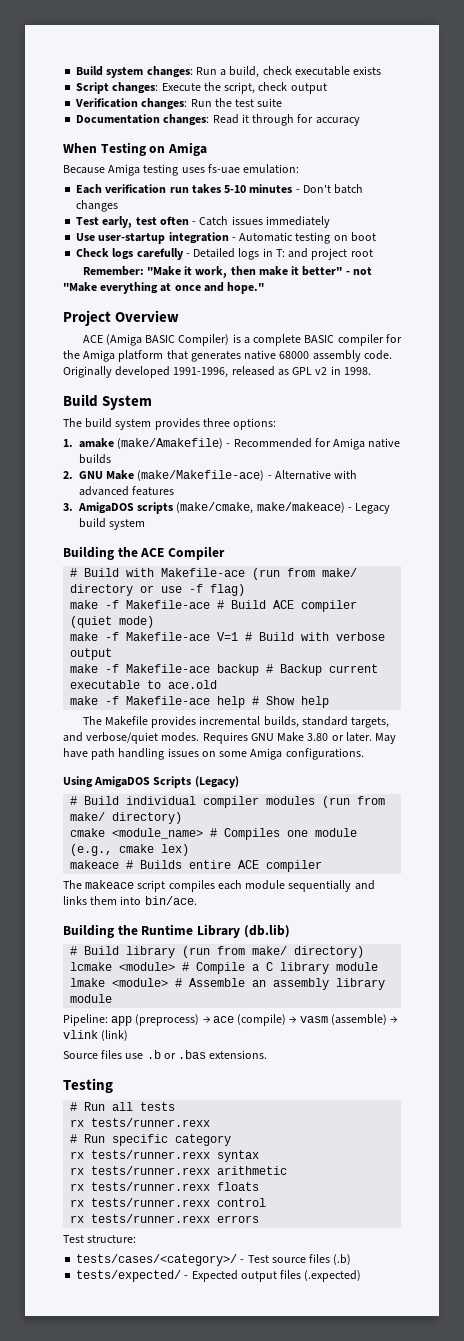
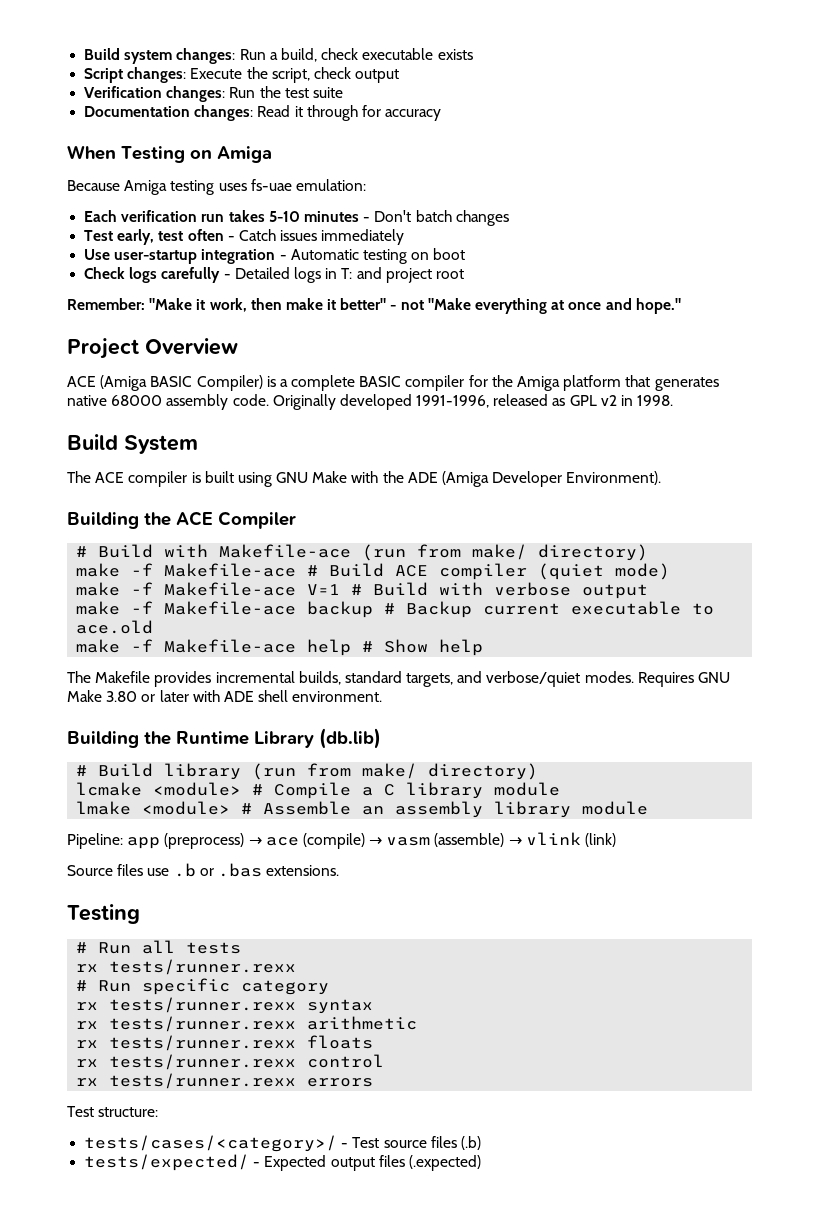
[85,418,277,430] [63,438,401,450] [79,454,111,464] [63,470,358,481] [79,486,175,496] [63,502,391,514] [79,518,146,530] build system provides three options: // 1. amake (make/Amakefile) - Recommended for Amiga native builds // 2. GNU Make (make/Makefile-ace) - Alternative with advanced features // 3. AmigaDOS scripts (make/cmake, make/makeace) - Legacy build system -> [95,471,662,487] ACE compiler is built using GNU Make with the ADE (Amiga Developer Environment).
[70,584,246,596] directory or use -f flag) -> [538,544,649,561] directory)
[345,732,397,744] [63,748,364,760] [63,776,239,788] [70,796,386,808] [70,812,183,824] [70,828,358,840] [70,844,190,856] [70,860,323,872] [63,880,375,892] [63,896,197,905] later. May have path handling issues on some Amiga configurations. // Using AmigaDOS Scripts (Legacy) // # Build individual compiler modules (run from make/ directory) // cmake <module_name> # Compiles one module (e.g., cmake lex) // makeace # Builds entire ACE compiler // The makeace script compiles each module sequentially and links them into bin/ace. -> [159,690,383,702] later with ADE shell environment.

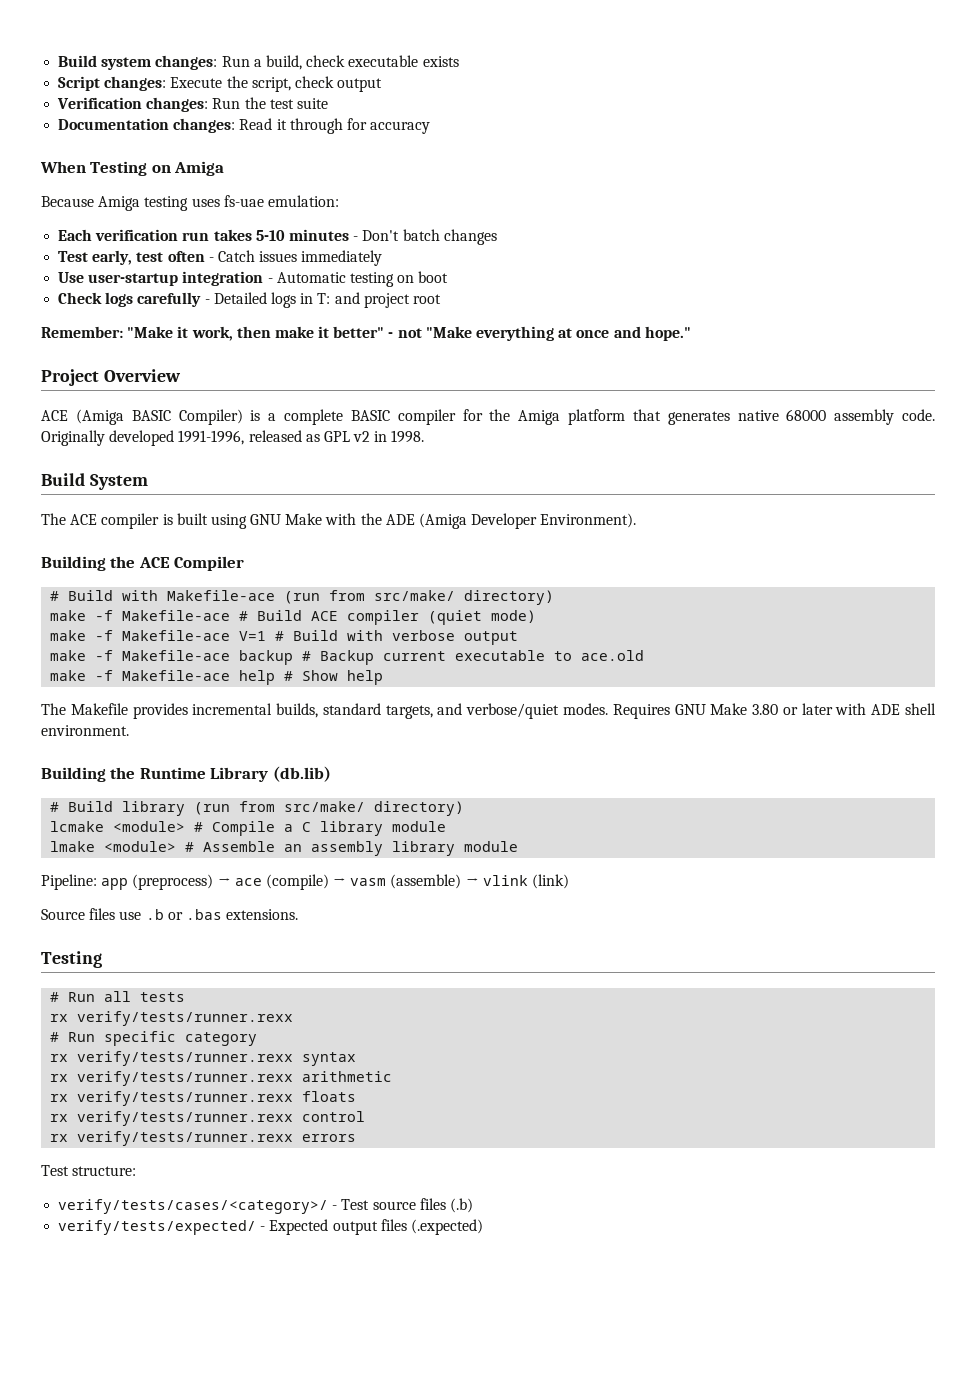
[472,544,528,560] make/ -> [374,590,456,601] src/make/
[362,763,418,779] make/ -> [284,801,366,812] src/make/
[109,959,297,975] tests/runner.rexx -> [77,1011,294,1026] verify/tests/runner.rexx
[109,997,297,1013] tests/runner.rexx -> [77,1051,294,1066] verify/tests/runner.rexx
[109,1016,297,1032] tests/runner.rexx -> [77,1071,294,1086] verify/tests/runner.rexx
[109,1035,297,1051] tests/runner.rexx -> [77,1091,294,1106] verify/tests/runner.rexx
[109,1054,297,1070] tests/runner.rexx -> [77,1111,294,1126] verify/tests/runner.rexx
[109,1073,297,1089] tests/runner.rexx -> [77,1131,294,1146] verify/tests/runner.rexx
[84,1135,338,1152] tests/cases/<category>/ -> [58,1199,329,1214] verify/tests/cases/<category>/
[84,1154,250,1171] tests/expected/ -> [58,1220,257,1235] verify/tests/expected/

